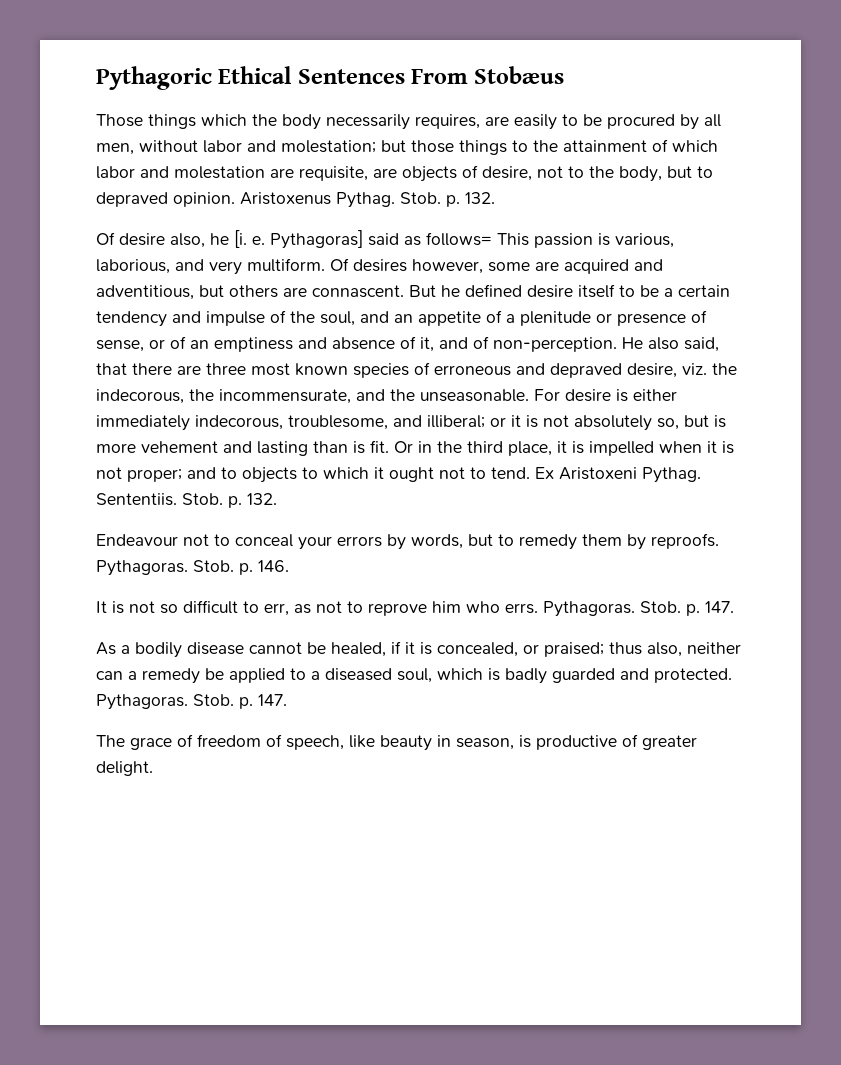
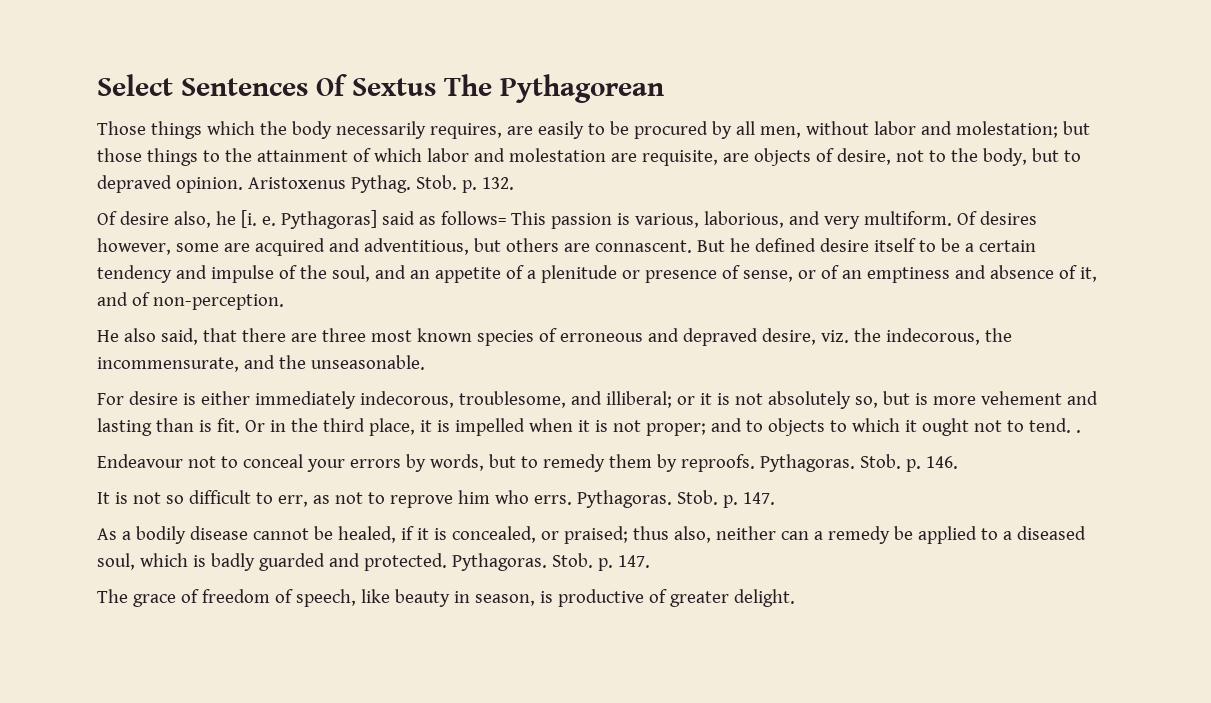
[96,66,565,90] Pythagoric Ethical Sentences From Stobæus -> [97,74,664,103] Select Sentences Of Sextus The Pythagorean
(617, 344) none -> (284, 302) //
(529, 395) none -> (425, 362) //
[535,467,701,483] [96,493,277,508] Ex Aristoxeni Pythag. Sententiis. Stob. p. 132. -> [1075,430,1081,433] .

